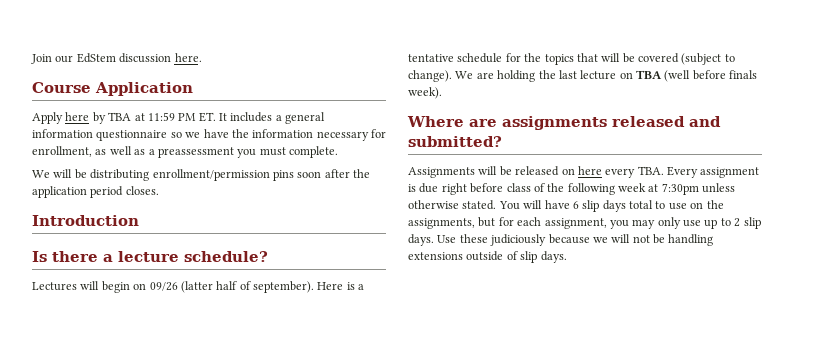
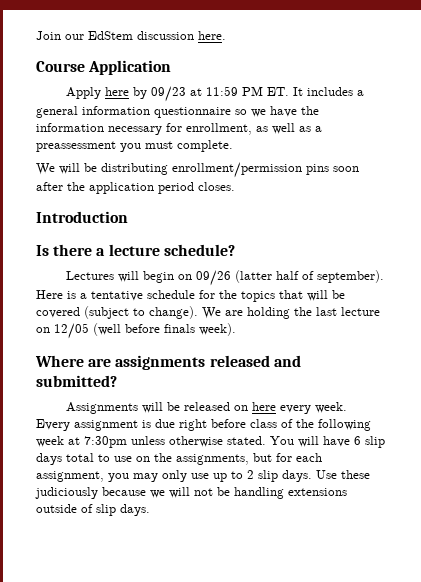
[108,112,132,121] TBA -> [151,86,187,102] 09/23
[636,70,662,79] TBA -> [54,323,89,339] 12/05
[637,166,664,175] TBA. -> [315,402,348,413] week.

